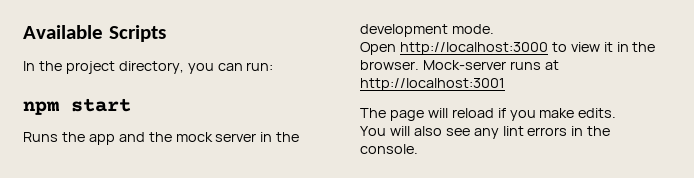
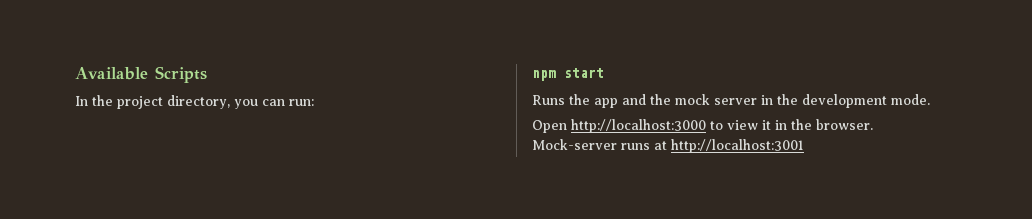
[360,108,617,121] [360,126,611,139] [360,144,418,154] // The page will reload if you make edits. // You will also see any lint errors in the console. -> (804, 146) none

